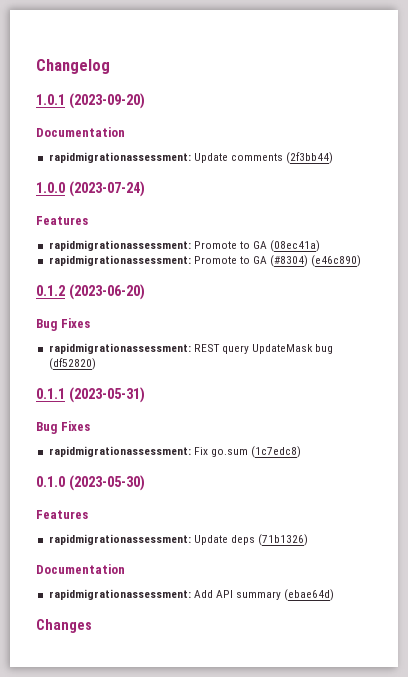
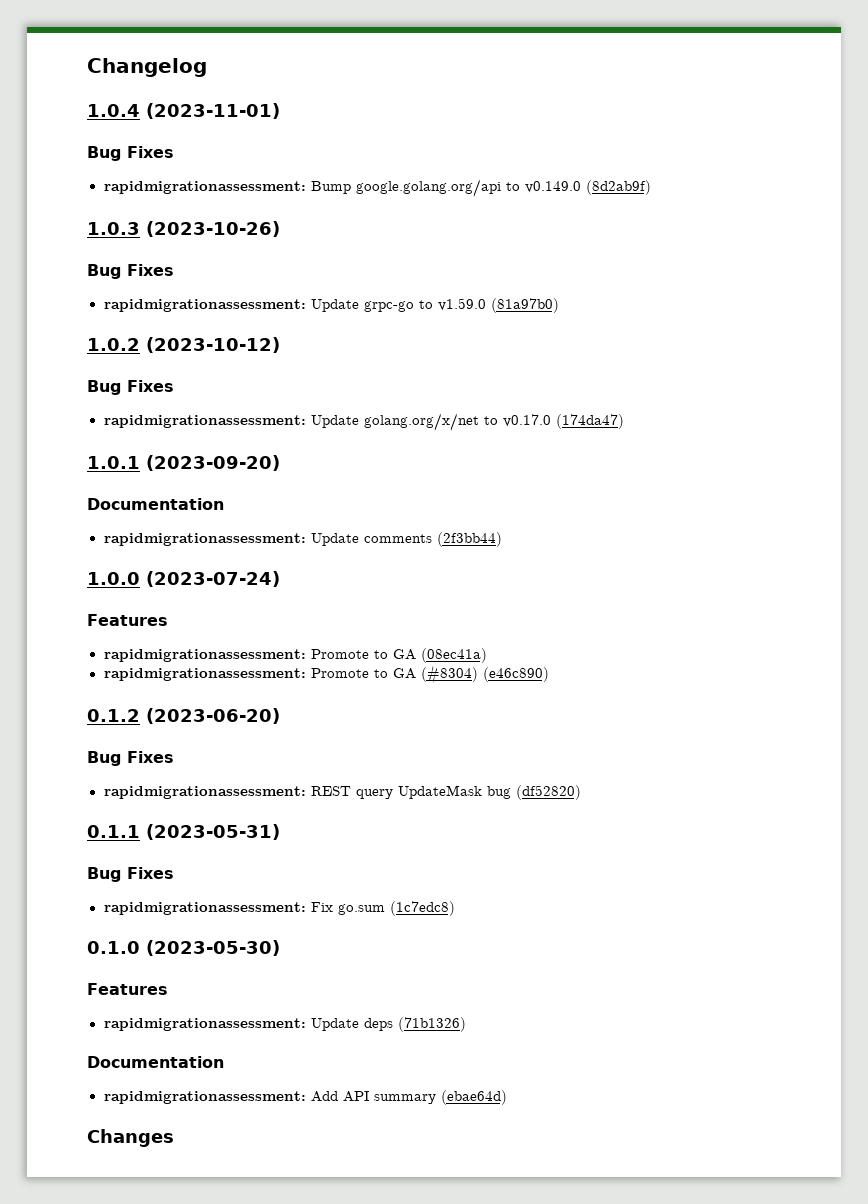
(110, 66) none -> [87,103,280,119] [87,146,174,161] [103,179,651,197] [87,221,280,237] [87,264,174,279] [103,298,559,313] [87,337,280,353] [87,380,174,395] [103,413,624,431] // 1.0.4 (2023-11-01) // Bug Fixes // rapidmigrationassessment: Bump google.golang.org/api to v0.149.0 (8d2ab9f) // 1.0.3 (2023-10-26) // Bug Fixes // rapidmigrationassessment: Update grpc-go to v1.59.0 (81a97b0) // 1.0.2 (2023-10-12) // Bug Fixes // rapidmigrationassessment: Update golang.org/x/net to v0.17.0 (174da47)

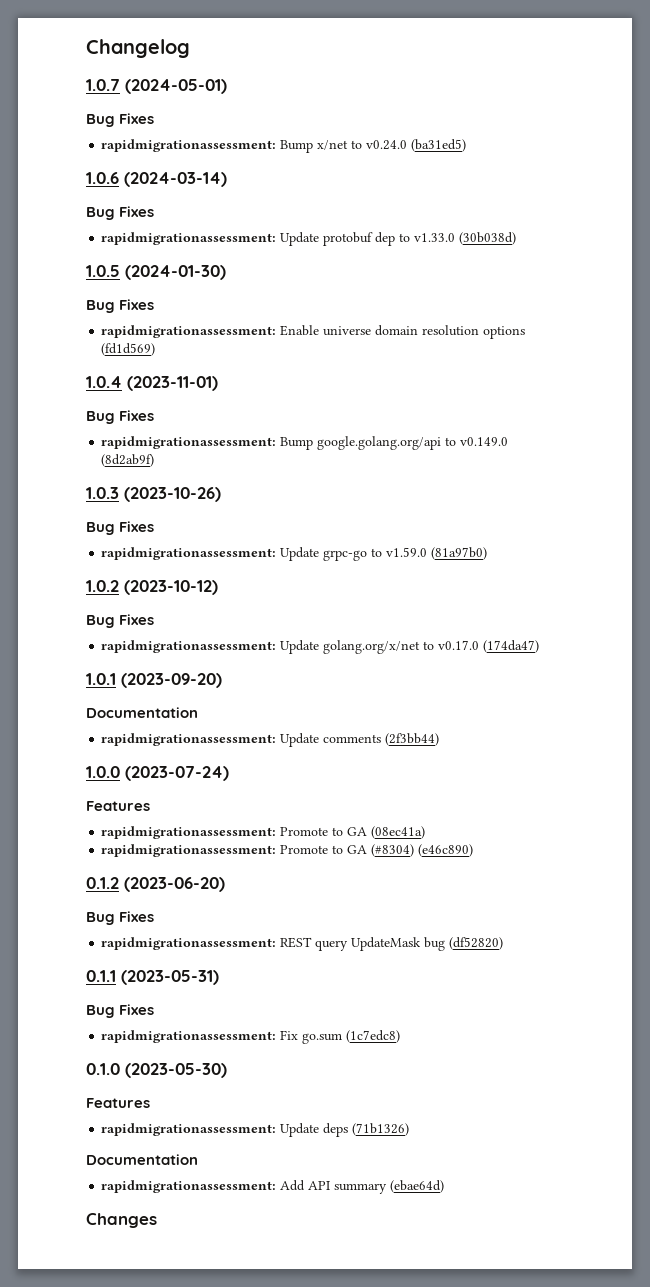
(207, 67) none -> [86,79,227,94] [86,113,155,127] [101,139,467,153] [86,172,227,187] [86,206,155,220] [101,232,517,246] [86,265,226,280] [86,299,155,313] [101,325,526,339] [101,343,156,356] // 1.0.7 (2024-05-01) // Bug Fixes // rapidmigrationassessment: Bump x/net to v0.24.0 (ba31ed5) // 1.0.6 (2024-03-14) // Bug Fixes // rapidmigrationassessment: Update protobuf dep to v1.33.0 (30b038d) // 1.0.5 (2024-01-30) // Bug Fixes // rapidmigrationassessment: Enable universe domain resolution options (fd1d569)

